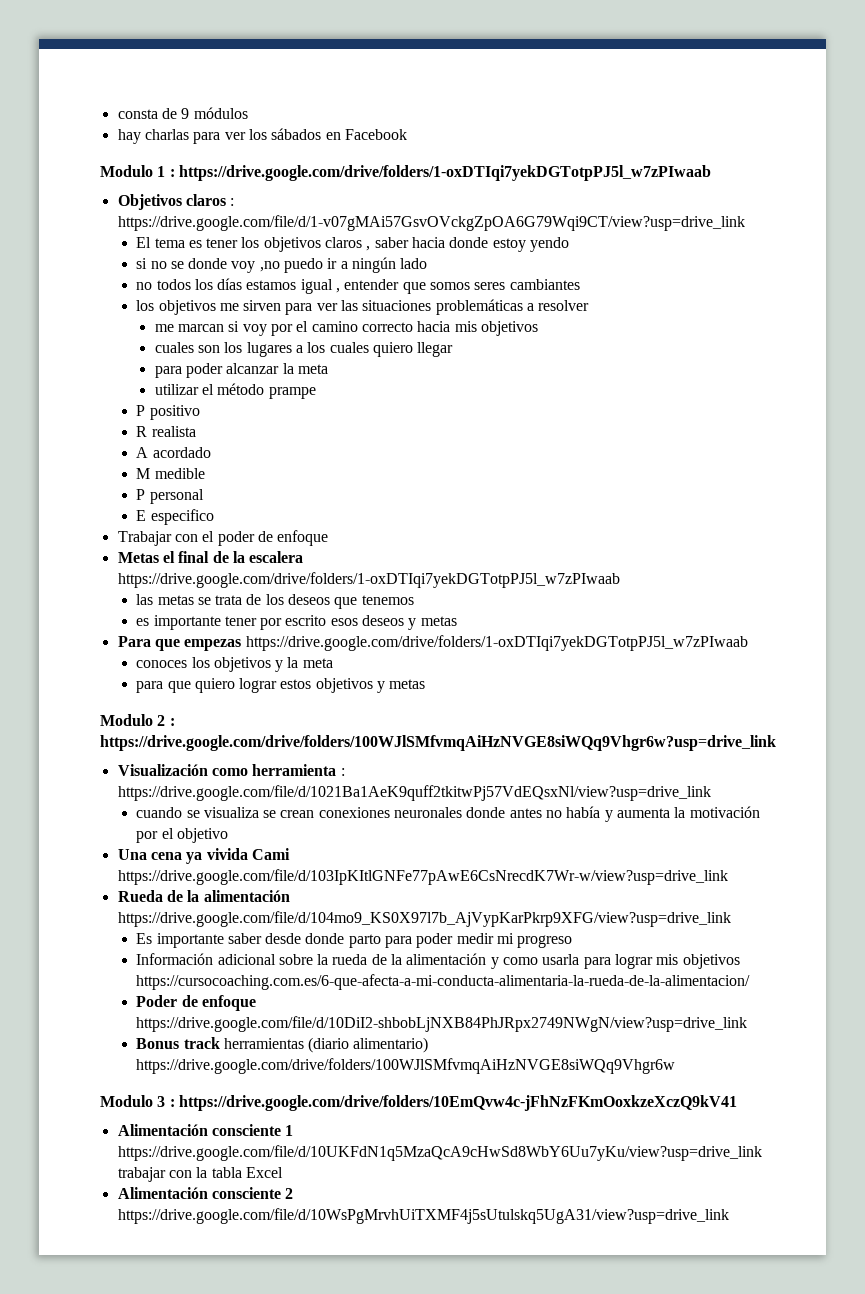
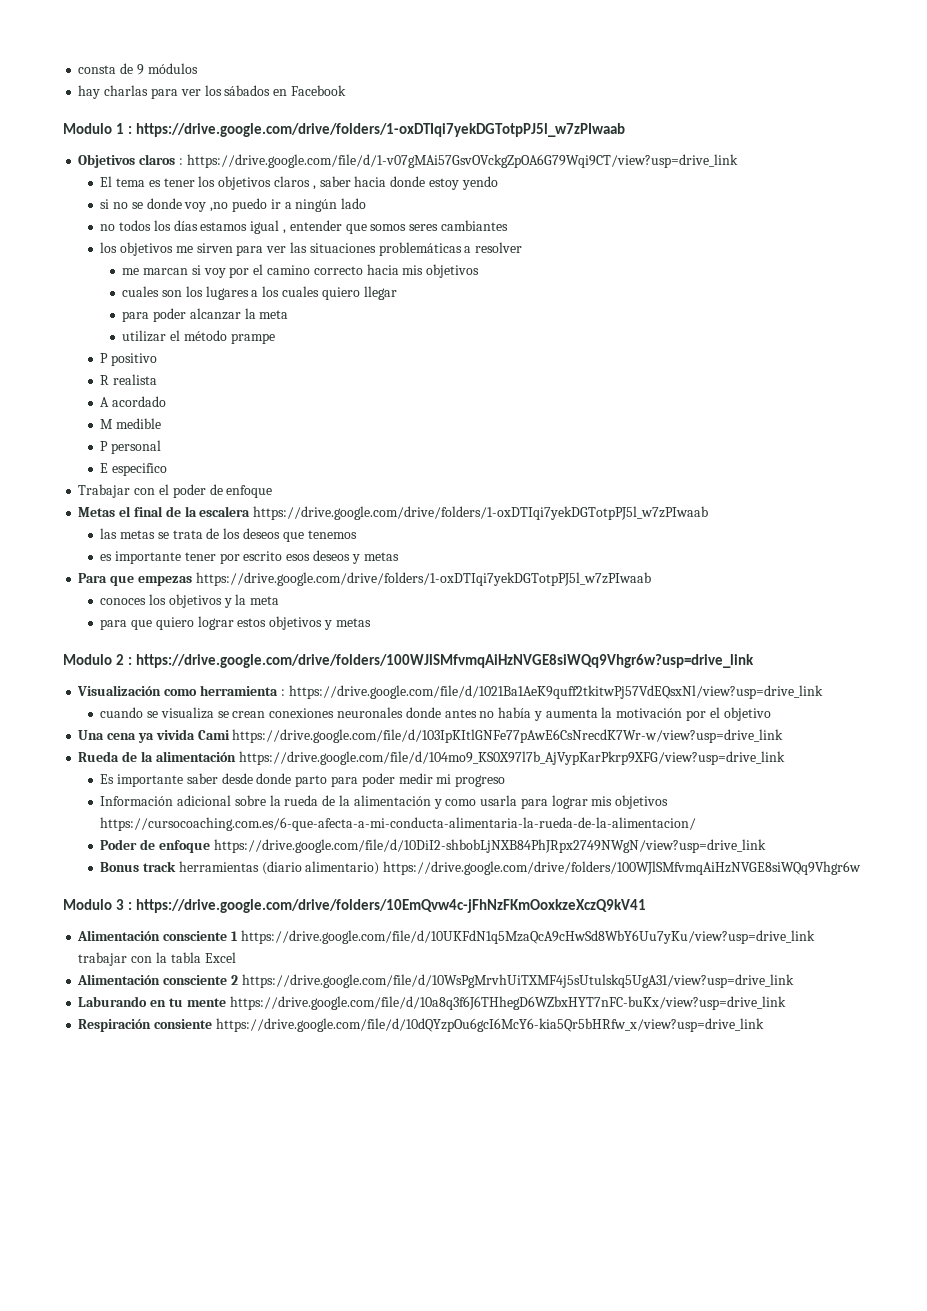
(729, 1216) none -> [78,996,786,1010] [78,1018,764,1032] // Laburando en tu mente https://drive.google.com/file/d/10a8q3f6J6THhegD6WZbxHYT7nFC-buKx/view?usp=drive_link // Respiración consiente https://drive.google.com/file/d/10dQYzpOu6gcI6McY6-kia5Qr5bHRfw_x/view?usp=drive_link

